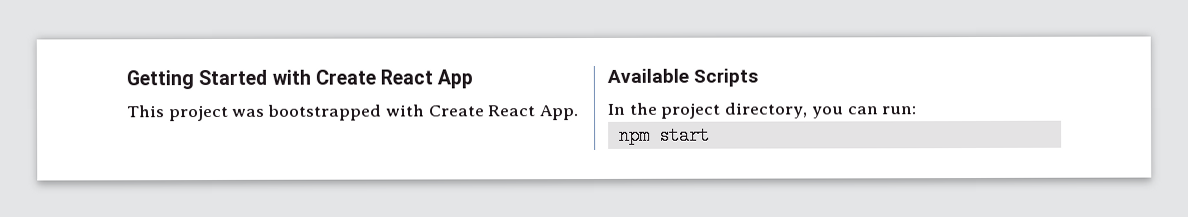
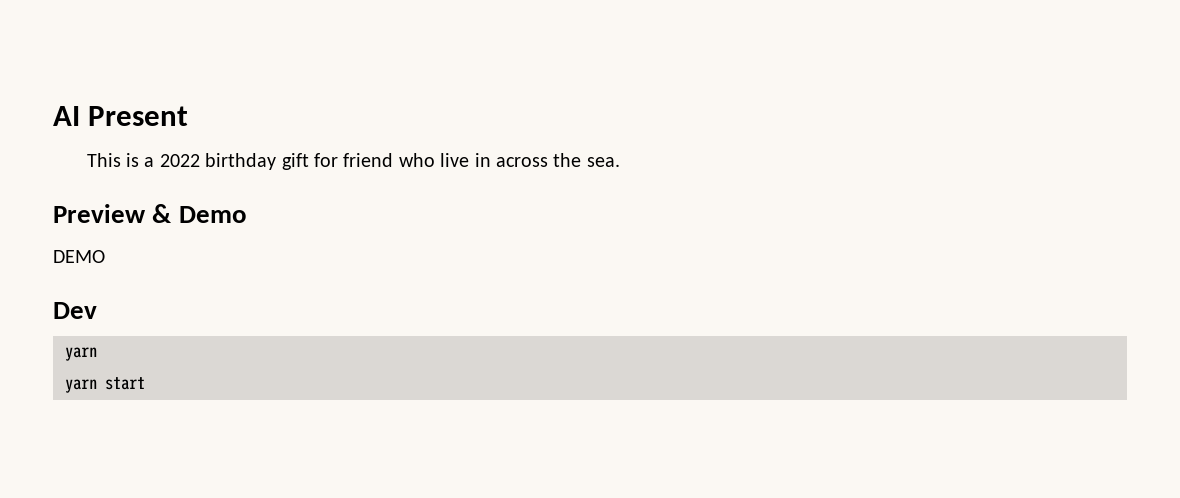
[126,69,474,90] [126,104,580,122] [607,68,759,87] [607,102,918,119] [618,126,650,145] Getting Started with Create React App // This project was bootstrapped with Create React App. // Available Scripts // In the project directory, you can run: // npm -> [53,106,189,126] [86,153,620,170] [53,204,247,223] [53,250,105,263] [53,302,97,319] [65,347,97,361] [65,379,97,393] AI Present // This is a 2022 birthday gift for friend who live in across the sea. // Preview & Demo // DEMO // Dev // yarn // yarn

